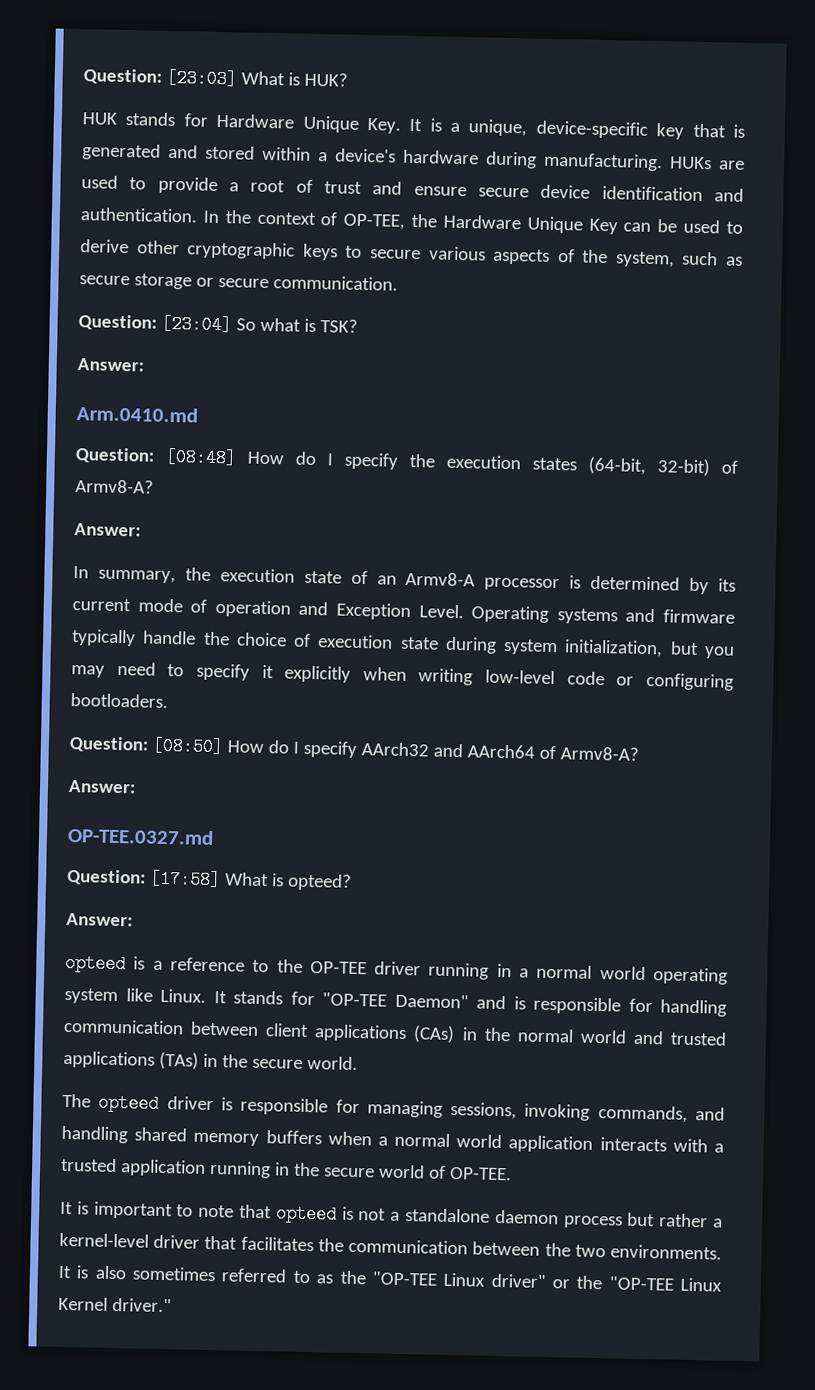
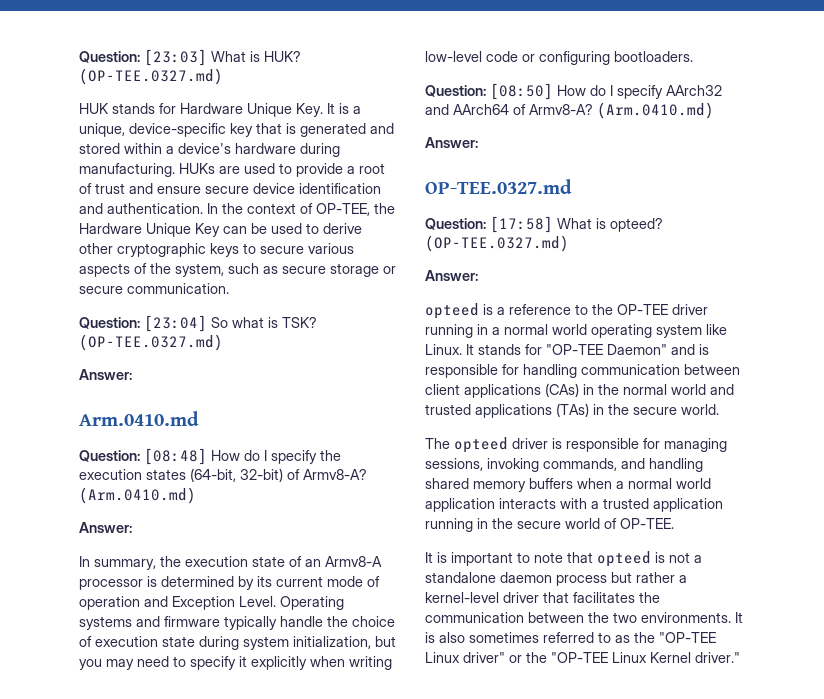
(348, 79) none -> [79,68,223,85] (OP-TEE.0327.md)
(358, 326) none -> [79,334,223,351] (OP-TEE.0327.md)
(154, 486) none -> [79,487,196,504] (Arm.0410.md)
(639, 753) none -> [597,102,714,119] (Arm.0410.md)
(352, 882) none -> [425,235,569,252] (OP-TEE.0327.md)

